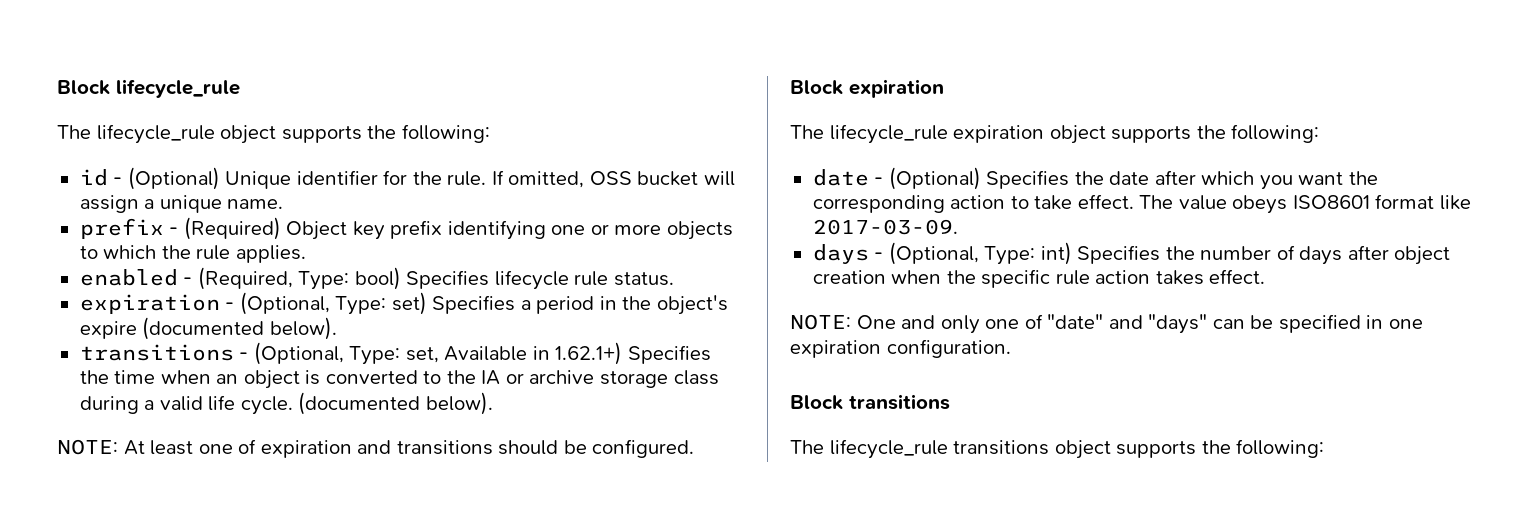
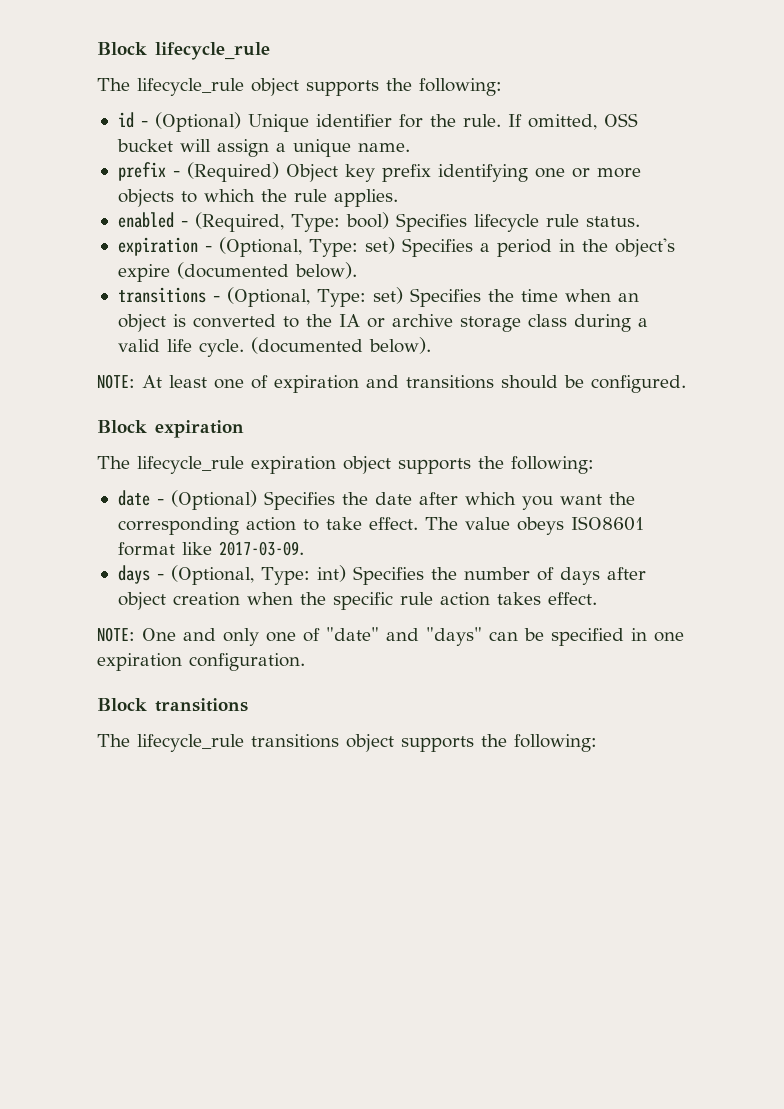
[405,342,623,365] set, Available in 1.62.1+) -> [372,287,403,304] set)

